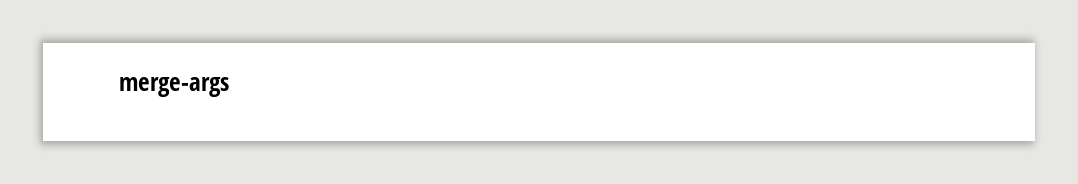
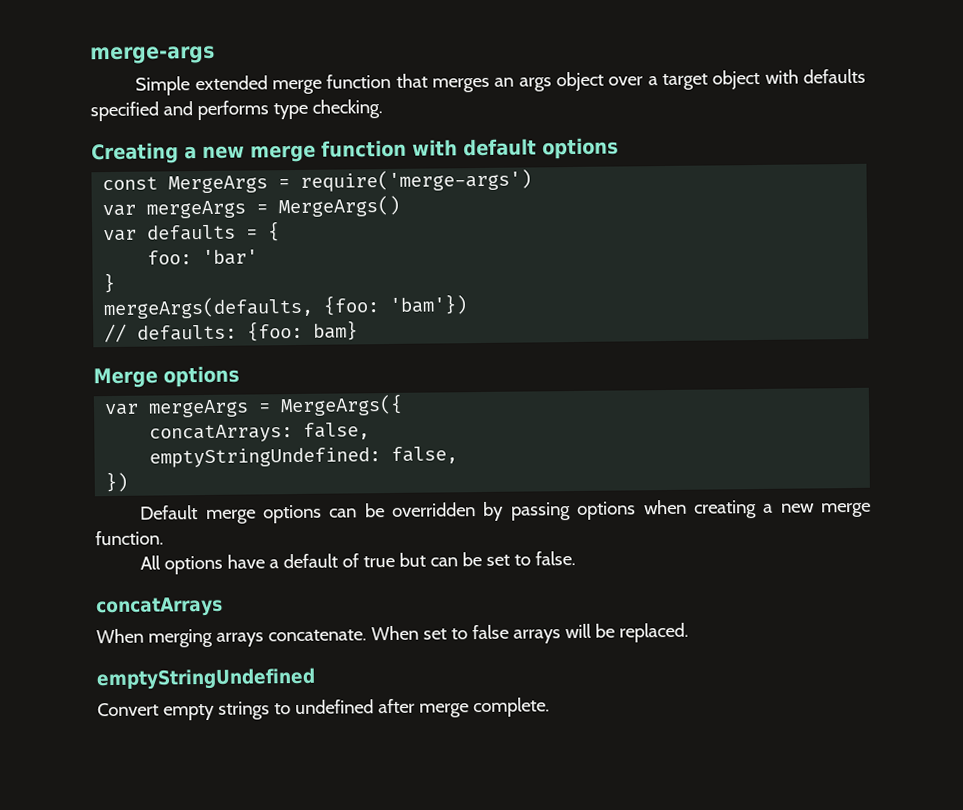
(229, 87) none -> [135,68,866,96] [90,99,383,122] [91,137,619,165] [102,169,533,194] [102,195,401,219] [103,221,281,242] [147,249,259,266] [103,272,116,294] [103,294,469,320] [104,320,359,343] [93,365,240,389] [104,393,404,418] [149,422,371,443] [149,446,459,468] [105,471,129,493] [140,499,871,524] [95,530,164,546] [140,550,577,575] [96,596,223,618] [96,622,689,648] [96,667,316,691] [97,697,550,721] // Simple extended merge function that merges an args object over a target object with defaults specified and performs type checking. // Creating a new merge function with default options // const MergeArgs = require('merge-args') // var mergeArgs = MergeArgs() // var defaults = { // foo: 'bar' // } // mergeArgs(defaults, {foo: 'bam'}) // // defaults: {foo: bam} // Merge options // var mergeArgs = MergeArgs({ // concatArrays: false, // emptyStringUndefined: false, // }) // Default merge options can be overridden by passing options when creating a new merge function. // All options have a default of true but can be set to false. // concatArrays // When merging arrays concatenate. When set to false arrays will be replaced. // emptyStringUndefined // Convert empty strings to undefined after merge complete.

